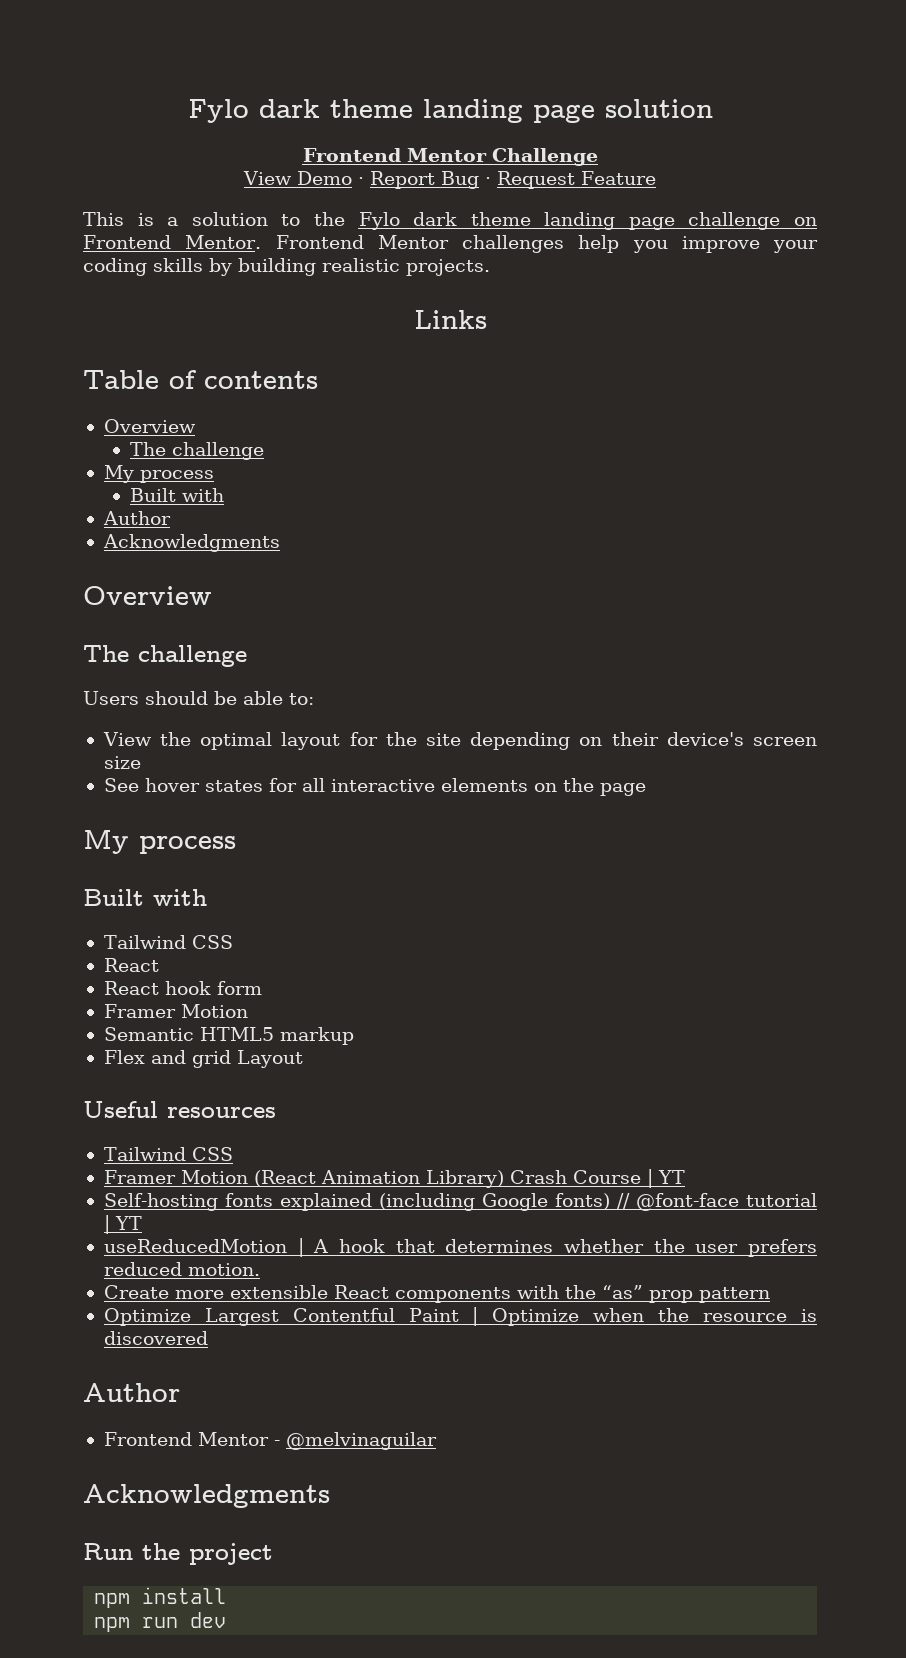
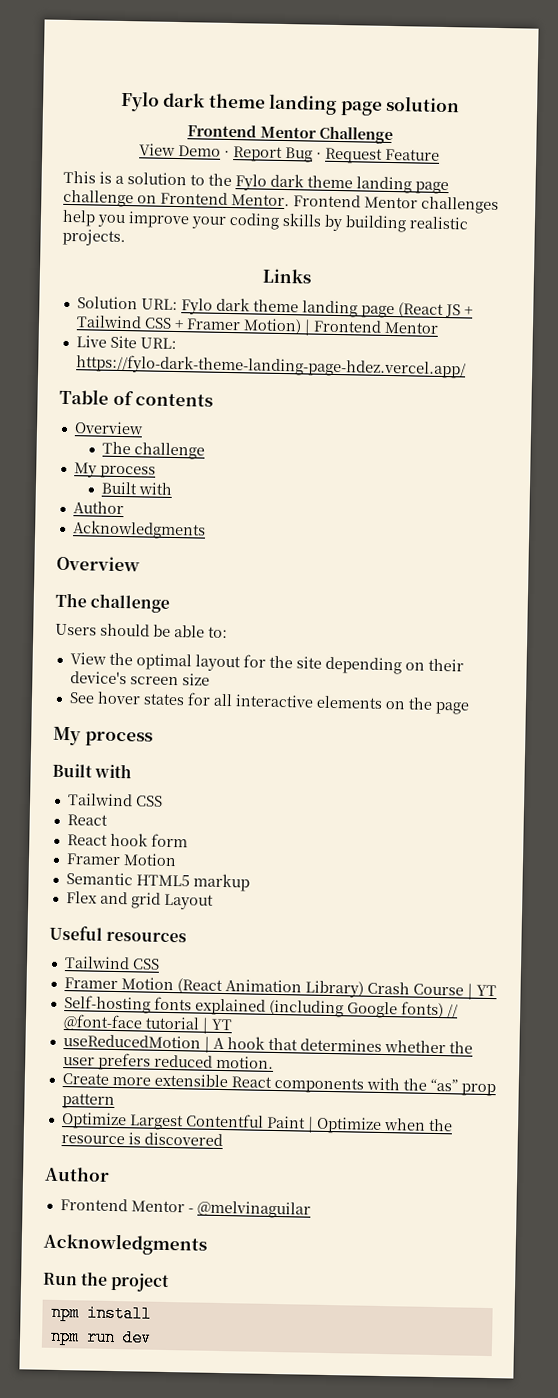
(487, 319) none -> [76,296,473,319] [75,315,439,336] [75,335,177,350] [75,354,466,379] // Solution URL: Fylo dark theme landing page (React JS + Tailwind CSS + Framer Motion) | Frontend Mentor // Live Site URL: https://fylo-dark-theme-landing-page-hdez.vercel.app/

